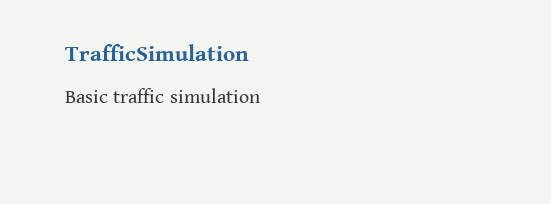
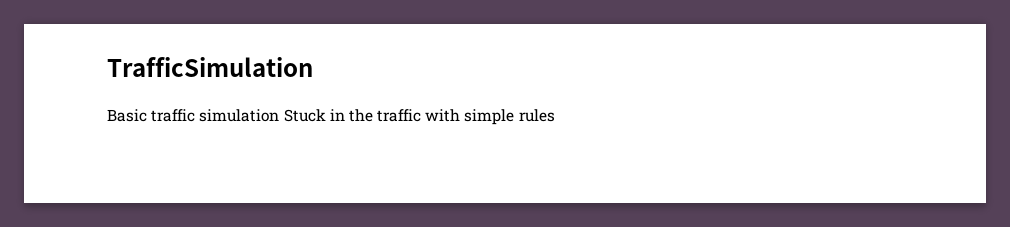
(260, 95) none -> [283,109,555,125] Stuck in the traffic with simple rules

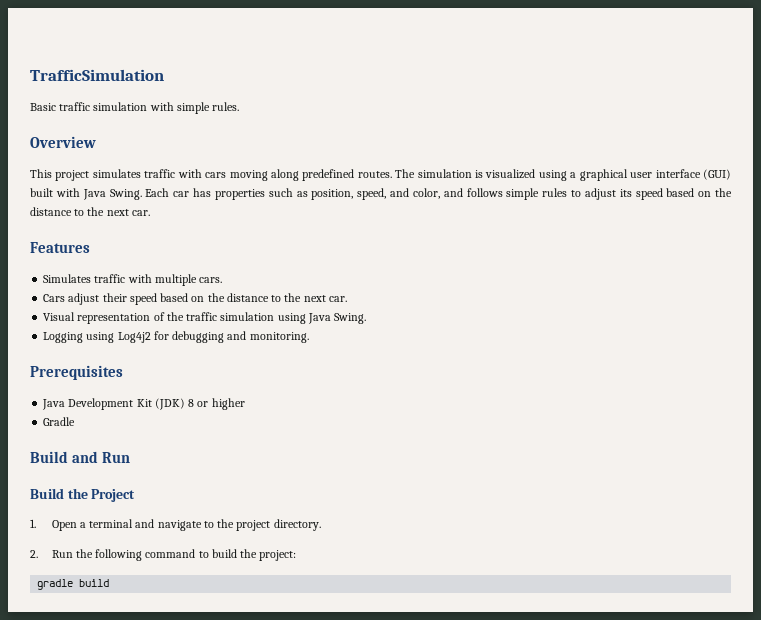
[283,109,555,125] Stuck in the traffic with simple rules -> [149,102,240,114] [30,136,96,148] [30,169,731,181] [30,188,733,200] [30,207,150,216] [30,242,90,253] [43,274,223,286] [43,293,347,305] [43,312,367,324] [43,331,309,343] [30,365,123,380] [42,398,245,410] [43,417,76,426] [30,451,131,463] [30,488,136,502] [30,519,321,531] [30,549,297,561] [37,579,110,590] with simple rules. // Overview // This project simulates traffic with cars moving along predefined routes. The simulation is visualized using a graphical user interface (GUI) built with Java Swing. Each car has properties such as position, speed, and color, and follows simple rules to adjust its speed based on the distance to the next car. // Features // Simulates traffic with multiple cars. // Cars adjust their speed based on the distance to the next car. // Visual representation of the traffic simulation using Java Swing. // Logging using Log4j2 for debugging and monitoring. // Prerequisites // Java Development Kit (JDK) 8 or higher // Gradle // Build and Run // Build the Project // 1. Open a terminal and navigate to the project directory. // 2. Run the following command to build the project: // gradle build

